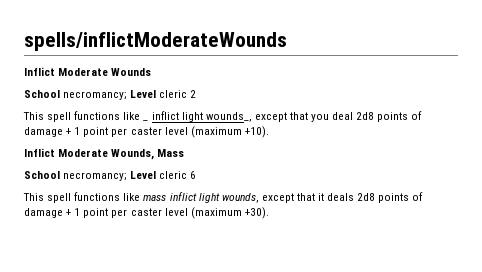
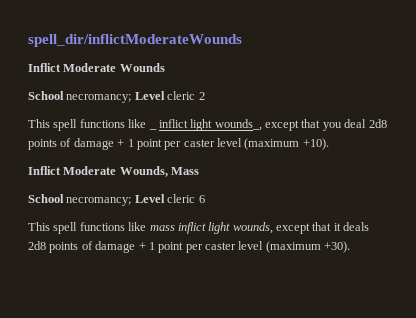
[24,32,287,51] spells/inflictModerateWounds -> [28,34,242,47] spell_dir/inflictModerateWounds

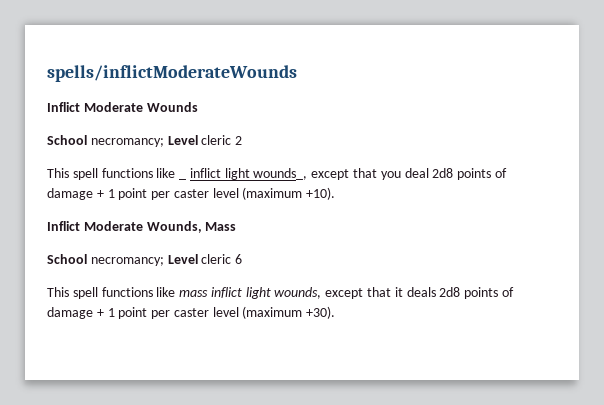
[28,34,242,47] spell_dir/inflictModerateWounds -> [47,65,297,82] spells/inflictModerateWounds

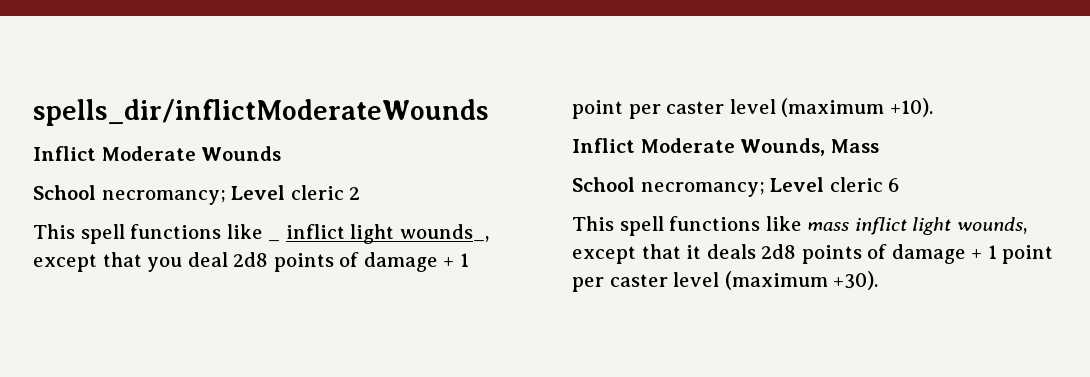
[47,65,297,82] spells/inflictModerateWounds -> [33,99,489,126] spells_dir/inflictModerateWounds

